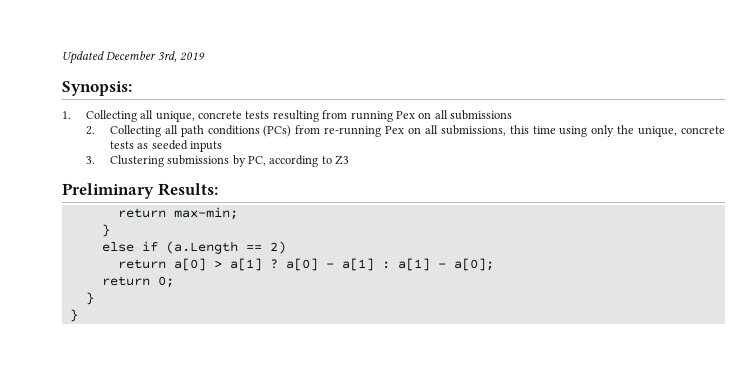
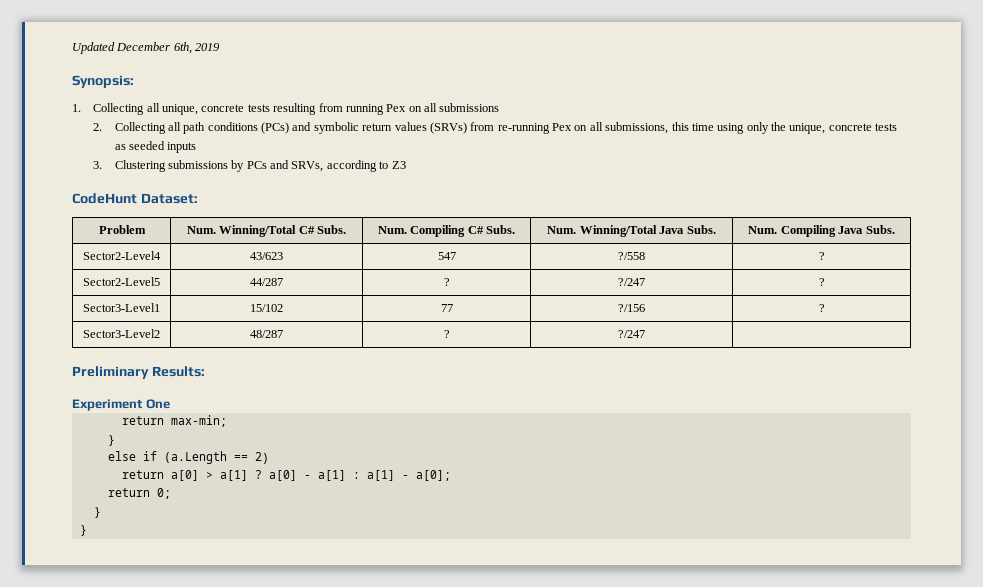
[157,51,177,62] 3rd, -> [173,42,192,54] 6th,
(292, 131) none -> [292,122,467,134] and symbolic return values (SRVs)
[248,156,267,166] PC, -> [246,160,324,172] PCs and SRVs,
(350, 160) none -> [72,193,198,204] [98,225,146,234] [186,225,347,237] [377,225,516,237] [547,225,716,237] [748,225,895,237] [83,251,161,260] [250,252,283,260] [437,252,456,260] [618,252,645,260] [818,252,825,260] [83,277,160,286] [250,278,283,286] [443,278,450,286] [618,278,645,286] [818,278,825,286] [83,303,160,312] [250,304,283,312] [440,304,453,312] [618,304,645,312] [818,304,825,312] [83,329,160,338] [250,330,283,338] [443,330,450,338] [618,330,645,338] // CodeHunt Dataset: // Problem | Num. Winning/Total C# Subs. | Num. Compiling C# Subs. | Num. Winning/Total Java Subs. | Num. Compiling Java Subs. // Sector2-Level4 | 43/623 | 547 | ?/558 | ? // Sector2-Level5 | 44/287 | ? | ?/247 | ? // Sector3-Level1 | 15/102 | 77 | ?/156 | ? // Sector3-Level2 | 48/287 | ? | ?/247 |
(218, 189) none -> [72,399,170,411] // Experiment One

